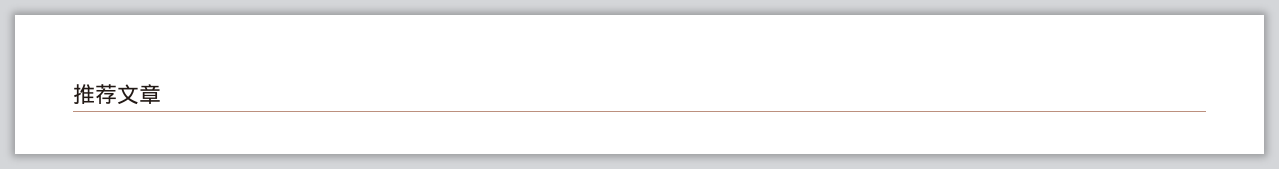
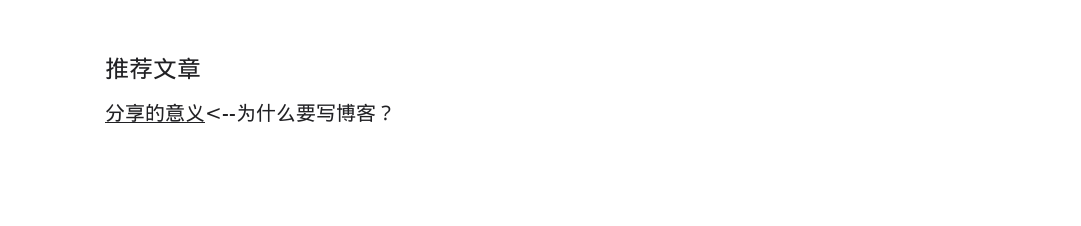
(161, 94) none -> [105,103,396,122] // 分享的意义<--为什么要写博客？

